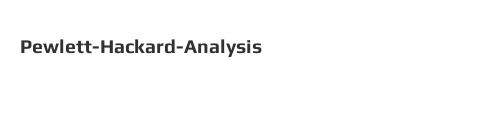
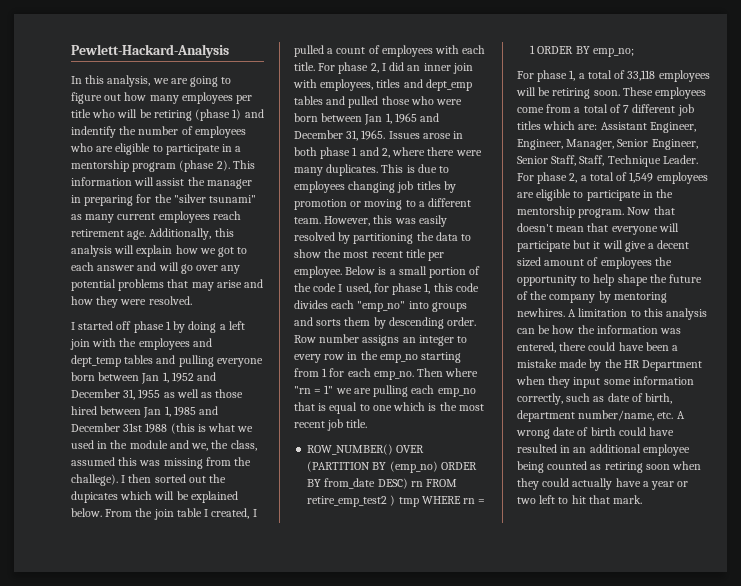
(262, 48) none -> [71,75,232,87] [71,92,253,104] [71,109,264,121] [71,126,246,138] [70,143,242,155] [71,160,255,172] [71,177,252,189] [71,194,257,206] [71,211,241,223] [71,228,234,240] [71,245,248,257] [71,262,241,274] [71,279,264,291] [71,296,192,308] [71,321,245,333] [70,338,212,350] [71,355,263,367] [71,372,217,384] [71,389,244,400] [71,406,219,418] [71,423,254,434] [71,440,257,451] [71,457,252,469] [71,474,227,486] [71,491,238,503] [71,508,257,520] [294,45,486,57] [294,62,473,74] [293,79,472,91] [294,96,463,108] [294,113,440,125] [294,130,464,141] [294,147,482,159] [294,164,450,176] [294,181,456,193] [294,198,472,210] [294,215,447,227] [294,232,472,244] [294,249,445,261] [294,266,481,278] [294,283,479,295] [294,300,467,312] [294,317,477,329] [294,334,468,346] [294,351,462,363] [294,368,479,380] [294,385,476,397] [294,402,484,414] [294,419,368,431] [307,444,425,455] [307,461,477,473] [307,478,458,489] [307,495,486,507] [530,45,634,57] [517,70,710,82] [516,87,707,99] [517,104,694,116] [517,121,696,133] [517,139,698,150] [517,155,698,167] [517,172,708,184] [517,189,674,201] [517,206,675,218] [517,223,679,235] [517,240,690,252] [517,257,672,269] [517,274,703,286] [517,291,667,303] [517,308,708,320] [517,325,682,334] [517,342,679,353] [517,359,703,371] [516,376,694,388] [517,393,673,405] [517,410,685,422] [516,427,675,439] [517,444,690,456] [517,461,702,473] [517,478,689,490] [517,495,643,504] // In this analysis, we are going to figure out how many employees per title who will be retiring (phase 1) and indentify the number of employees who are eligible to participate in a mentorship program (phase 2). This information will assist the manager in preparing for the "silver tsunami" as many current employees reach retirement age. Additionally, this analysis will explain how we got to each answer and will go over any potential problems that may arise and how they were resolved. // I started off phase 1 by doing a left join with the employees and dept_temp tables and pulling everyone born between Jan 1, 1952 and December 31, 1955 as well as those hired between Jan 1, 1985 and December 31st 1988 (this is what we used in the module and we, the class, assumed this was missing from the challege). I then sorted out the dupicates which will be explained below. From the join table I created, I pulled a count of employees with each title. For phase 2, I did an inner join with employees, titles and dept_emp tables and pulled those who were born between Jan 1, 1965 and December 31, 1965. Issues arose in both phase 1 and 2, where there were many duplicates. This is due to employees changing job titles by promotion or moving to a different team. However, this was easily resolved by partitioning the data to show the most recent title per employee. Below is a small portion of the code I used, for phase 1, this code divides each "emp_no" into groups and sorts them by descending order. Row number assigns an integer to every row in the emp_no starting from 1 for each emp_no. Then where "rn = 1" we are pulling each emp_no that is equal to one which is the most recent job title. // ROW_NUMBER() OVER (PARTITION BY (emp_no) ORDER BY from_date DESC) rn FROM retire_emp_test2 ) tmp WHERE rn = 1 ORDER BY emp_no; // For phase 1, a total of 33,118 employees will be retiring soon. These employees come from a total of 7 different job titles which are: Assistant Engineer, Engineer, Manager, Senior Engineer, Senior Staff, Staff, Technique Leader. For phase 2, a total of 1,549 employees are eligible to participate in the mentorship program. Now that doesn't mean that everyone will participate but it will give a decent sized amount of employees the opportunity to help shape the future of the company by mentoring newhires. A limitation to this analysis can be how the information was entered, there could have been a mistake made by the HR Department when they input some information correctly, such as date of birth, department number/name, etc. A wrong date of birth could have resulted in an additional employee being counted as retiring soon when they could actually have a year or two left to hit that mark.

